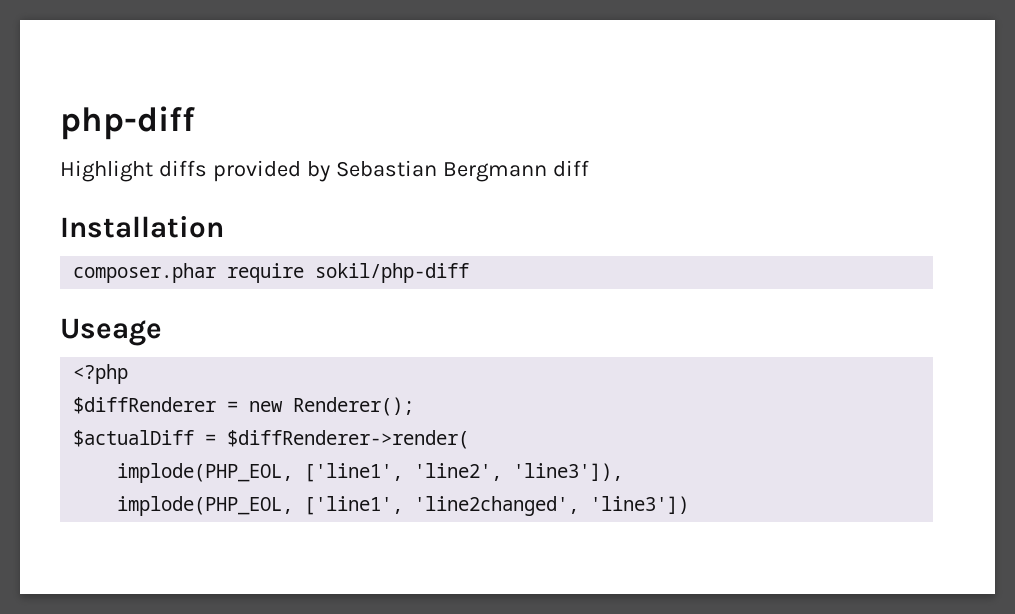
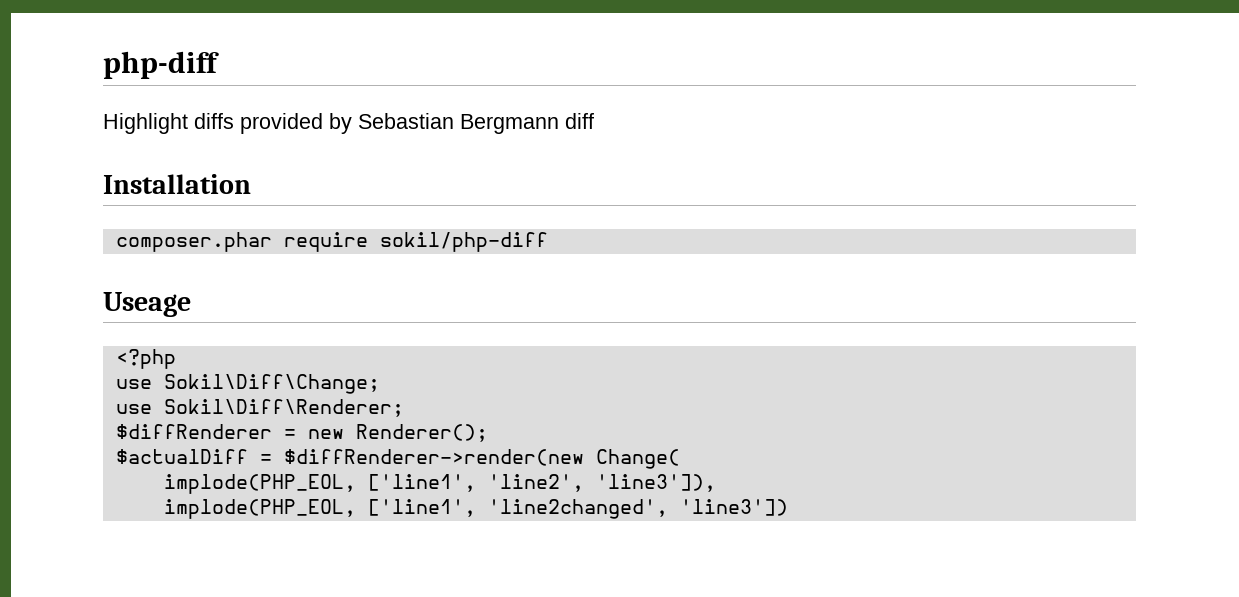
(129, 374) none -> [115,374,380,394] [115,399,404,417] // use Sokil\Diff\Change; // use Sokil\Diff\Renderer;
[227,430,470,449] $diffRenderer->render( -> [283,449,680,469] $diffRenderer->render(new Change(

